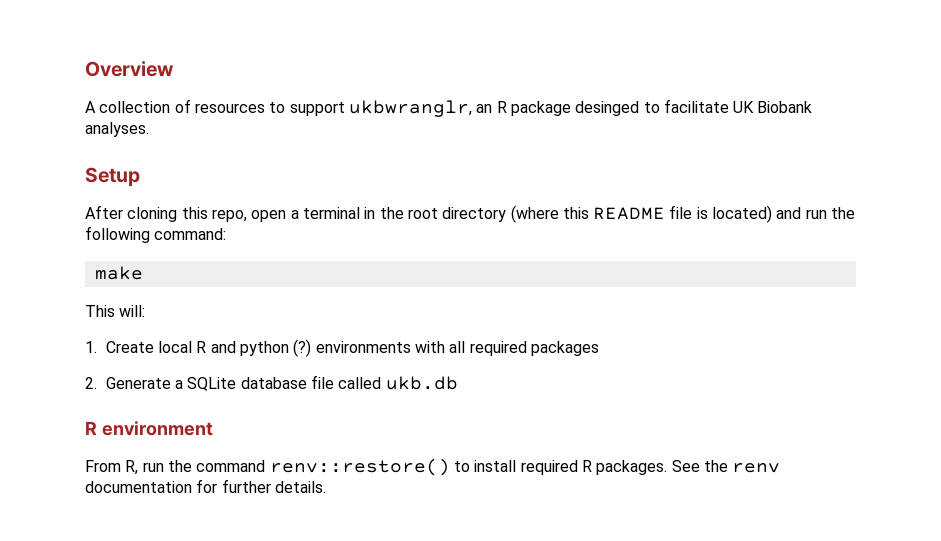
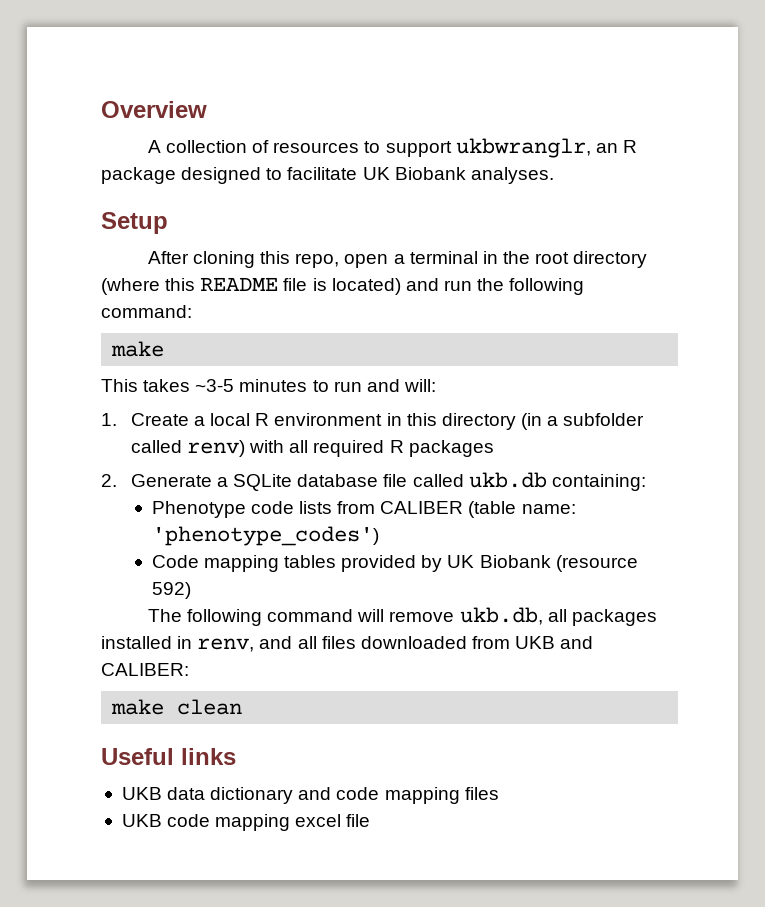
[575,101,640,116] desinged -> [181,167,262,184] designed
(115, 311) none -> [143,379,400,392] takes ~3-5 minutes to run and
(154, 347) none -> [194,416,206,426] a
[210,339,411,357] and python (?) environments -> [274,413,645,430] [130,440,246,457] environment in this directory (in a subfolder called renv)
(527, 348) none -> [389,440,404,453] R
[85,421,213,436] [85,458,781,476] [85,479,326,493] // R environment // From R, run the command renv::restore() to install required R packages. See the renv documentation for further details. -> [551,474,646,491] [151,501,576,518] [151,526,379,546] [151,555,638,572] [151,582,191,599] [147,607,657,626] [101,636,594,652] [101,663,189,676] [111,699,243,715] [101,748,236,765] [121,787,499,804] [121,814,371,831] containing: // Phenotype code lists from CALIBER (table name: 'phenotype_codes') // Code mapping tables provided by UK Biobank (resource 592) // The following command will remove ukb.db, all packages installed in renv, and all files downloaded from UKB and CALIBER: // make clean // Useful links // UKB data dictionary and code mapping files // UKB code mapping excel file

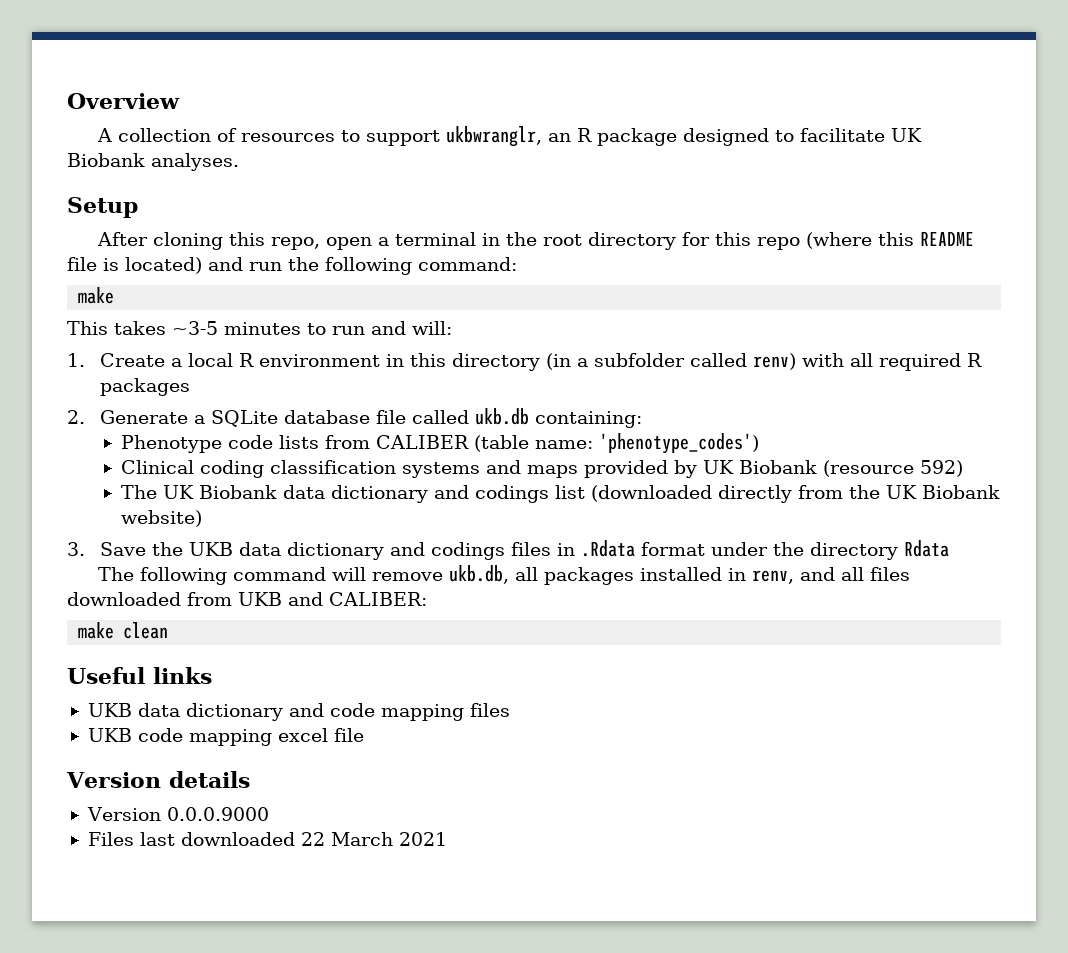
(648, 259) none -> [681,232,800,250] for this repo
[151,555,337,572] Code mapping tables -> [121,460,579,478] Clinical coding classification systems and maps
(191, 590) none -> [121,485,1001,503] [121,510,203,527] [67,540,950,560] // The UK Biobank data dictionary and codings list (downloaded directly from the UK Biobank website) // 3. Save the UKB data dictionary and codings files in .Rdata format under the directory Rdata
(371, 820) none -> [66,771,250,788] [86,807,269,821] [87,832,447,846] // Version details // Version 0.0.0.9000 // Files last downloaded 22 March 2021

